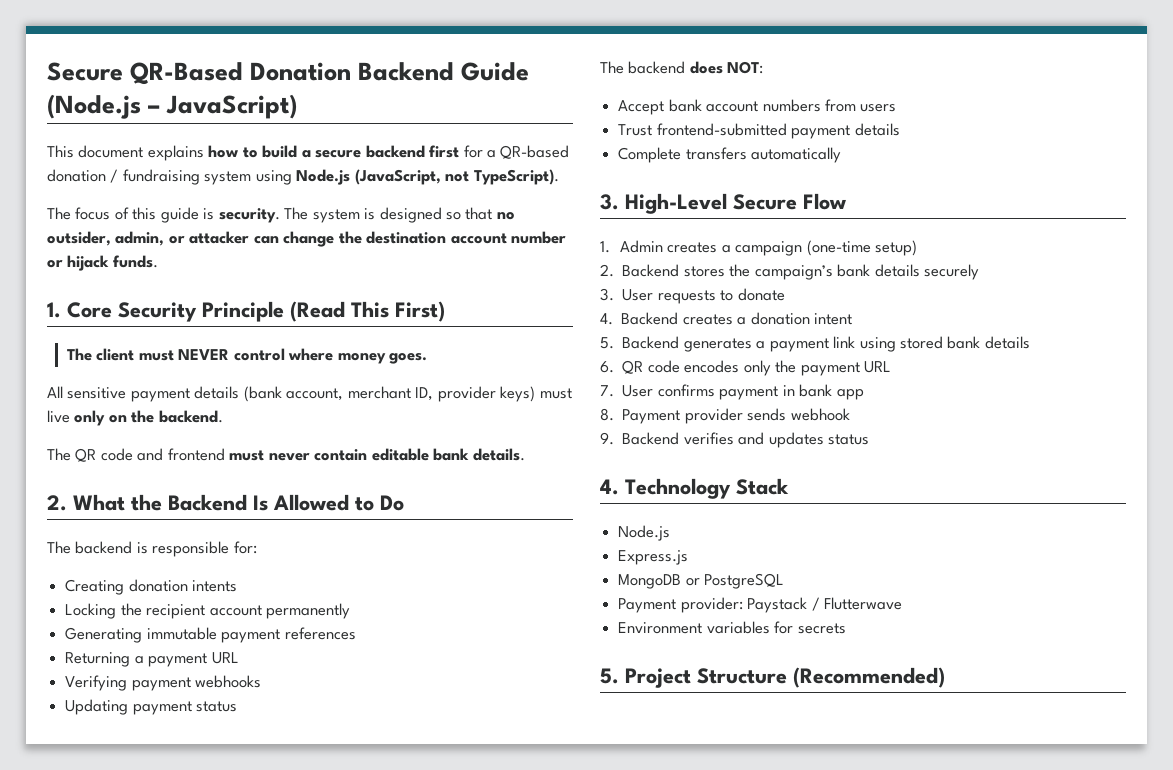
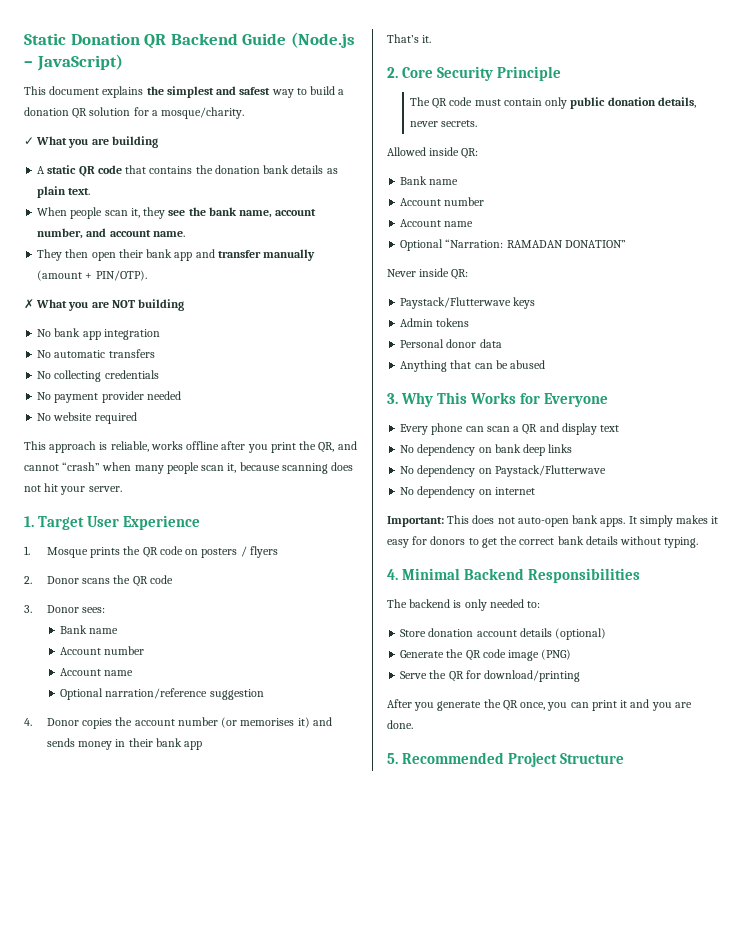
[47,62,352,85] Secure QR-Based Donation -> [24,33,167,49] Static Donation QR
[208,145,570,159] [47,169,559,185] [47,207,515,223] [47,231,567,247] [47,255,158,271] [47,301,445,322] [66,348,428,364] [47,386,572,402] [47,410,223,426] [47,448,525,462] [47,494,404,511] [47,541,257,557] [65,579,238,595] [65,603,350,619] [65,627,356,643] [65,652,239,667] [65,675,262,691] [65,699,238,715] [600,61,764,74] [618,99,897,115] [618,123,900,139] [618,147,842,163] [600,193,846,214] [600,240,918,256] [600,264,979,280] [600,288,785,304] [600,312,853,325] [600,336,1030,352] [600,360,891,376] [600,384,864,400] [600,408,850,424] [600,432,870,448] [600,478,789,499] [618,525,671,541] [618,550,689,565] [618,573,785,589] [618,597,902,613] [618,621,846,634] [600,668,619,684] how to build a secure backend first for a QR-based donation / fundraising system using Node.js (JavaScript, not TypeScript). // The focus of this guide is security. The system is designed so that no outsider, admin, or attacker can change the destination account number or hijack funds. // 1. Core Security Principle (Read This First) // The client must NEVER control where money goes. // All sensitive payment details (bank account, merchant ID, provider keys) must live only on the backend. // The QR code and frontend must never contain editable bank details. // 2. What the Backend Is Allowed to Do // The backend is responsible for: // Creating donation intents // Locking the recipient account permanently // Generating immutable payment references // Returning a payment URL // Verifying payment webhooks // Updating payment status // The backend does NOT: // Accept bank account numbers from users // Trust frontend-submitted payment details // Complete transfers automatically // 3. High-Level Secure Flow // 1. Admin creates a campaign (one-time setup) // 2. Backend stores the campaign’s bank details securely // 3. User requests to donate // 4. Backend creates a donation intent // 5. Backend generates a payment link using stored bank details // 6. QR code encodes only the payment URL // 7. User confirms payment in bank app // 8. Payment provider sends webhook // 9. Backend verifies and updates status // 4. Technology Stack // Node.js // Express.js // MongoDB or PostgreSQL // Payment provider: Paystack / Flutterwave // Environment variables for secrets // 5. -> [146,86,345,98] [24,107,245,119] [24,136,158,148] [37,165,338,177] [37,186,91,198] [37,207,317,219] [37,228,185,239] [37,249,316,261] [37,270,147,281] [24,299,185,311] [37,328,160,340] [37,349,155,358] [37,370,159,382] [37,391,181,403] [37,412,137,424] [24,441,357,453] [24,462,354,474] [24,483,122,495] [24,515,201,530] [24,546,278,558] [24,575,173,587] [24,605,106,613] [60,625,119,634] [60,646,145,655] [60,668,134,676] [60,688,264,700] [24,717,332,729] [46,738,203,750] [387,34,432,43] [387,66,562,81] [409,97,696,109] [409,120,478,127] [387,147,479,159] [400,176,459,185] [400,197,485,206] [400,219,474,227] [400,239,626,251] [387,268,469,280] [400,297,536,309] [400,318,470,327] [400,339,502,348] [400,360,546,372] [387,392,609,407] [400,423,620,435] [400,444,573,456] [400,465,606,477] [400,486,535,498] [387,515,719,527] [387,536,699,548] [387,568,641,583] [387,599,541,611] [400,628,607,640] [400,649,572,661] [400,670,581,682] [387,699,692,711] [387,720,413,729] [387,752,505,764] the simplest and safest way to build a donation QR solution for a mosque/charity. // ✓ What you are building // A static QR code that contains the donation bank details as plain text. // When people scan it, they see the bank name, account number, and account name. // They then open their bank app and transfer manually (amount + PIN/OTP). // ✗ What you are NOT building // No bank app integration // No automatic transfers // No collecting credentials // No payment provider needed // No website required // This approach is reliable, works offline after you print the QR, and cannot “crash” when many people scan it, because scanning does not hit your server. // 1. Target User Experience // 1. Mosque prints the QR code on posters / flyers // 2. Donor scans the QR code // 3. Donor sees: // Bank name // Account number // Account name // Optional narration/reference suggestion // 4. Donor copies the account number (or memorises it) and sends money in their bank app // That’s it. // 2. Core Security Principle // The QR code must contain only public donation details, never secrets. // Allowed inside QR: // Bank name // Account number // Account name // Optional “Narration: RAMADAN DONATION” // Never inside QR: // Paystack/Flutterwave keys // Admin tokens // Personal donor data // Anything that can be abused // 3. Why This Works for Everyone // Every phone can scan a QR and display text // No dependency on bank deep links // No dependency on Paystack/Flutterwave // No dependency on internet // Important: This does not auto-open bank apps. It simply makes it easy for donors to get the correct bank details without typing. // 4. Minimal Backend Responsibilities // The backend is only needed to: // Store donation account details (optional) // Generate the QR code image (PNG) // Serve the QR for download/printing // After you generate the QR once, you can print it and you are done. // 5. Recommended
[793,667,945,688] (Recommended) -> (625, 758) none

